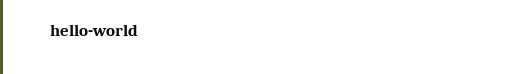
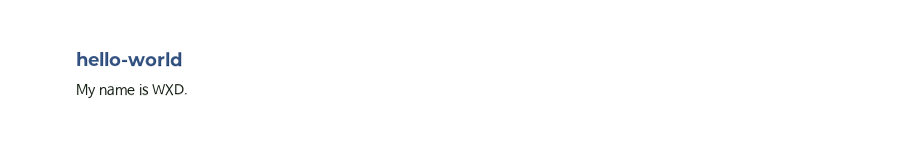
(138, 30) none -> [75,83,189,100] // My name is WXD.

